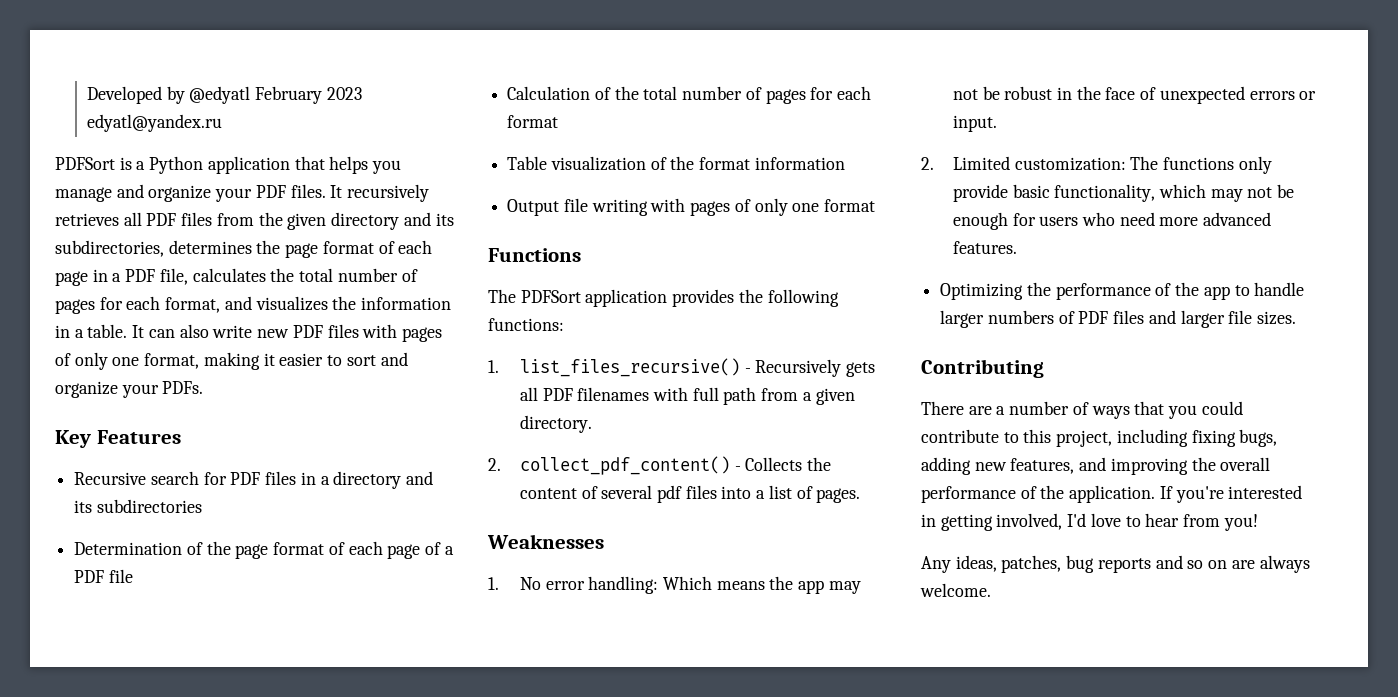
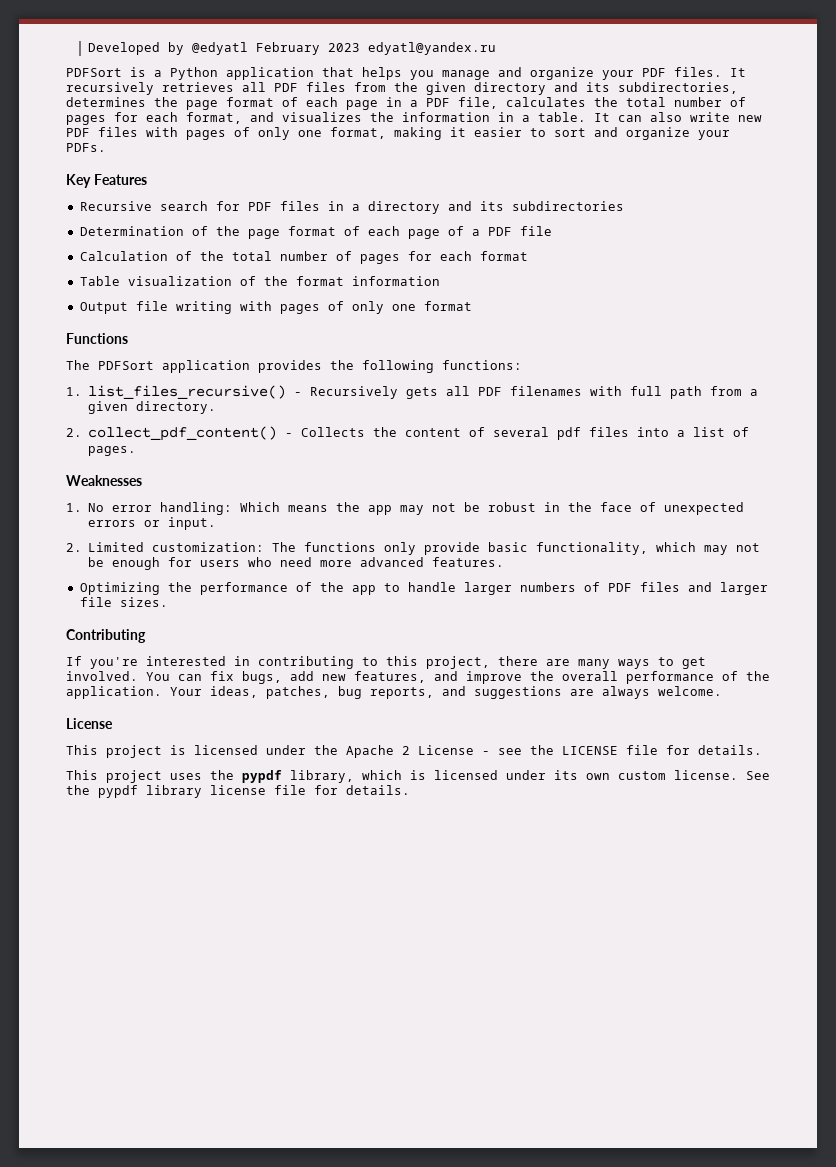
[921,401,1243,419] [921,429,1278,447] [921,457,971,475] There are a number of ways that you could contribute to this project, including fixing bugs, adding -> [66,656,706,669] [66,671,314,684] If you're interested in contributing to this project, there are many ways to get involved. You can fix bugs, add
[1110,458,1188,475] improving -> [466,671,522,684] improve
[1159,485,1303,503] [921,513,1258,531] [921,555,1310,573] [920,583,991,597] If you're interested in getting involved, I'd love to hear from you! // Any ideas, patches, bug reports and so on are always welcome. -> [170,686,722,699] [66,718,113,729] [66,745,762,758] [66,770,770,783] [66,785,410,798] Your ideas, patches, bug reports, and suggestions are always welcome. // License // This project is licensed under the Apache 2 License - see the LICENSE file for details. // This project uses the pypdf library, which is licensed under its own custom license. See the pypdf library license file for details.

